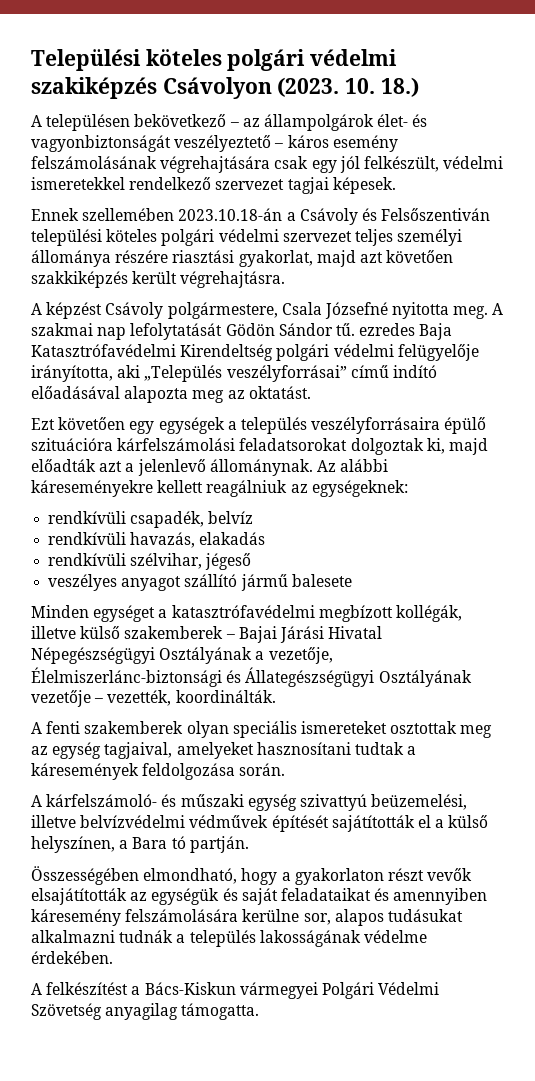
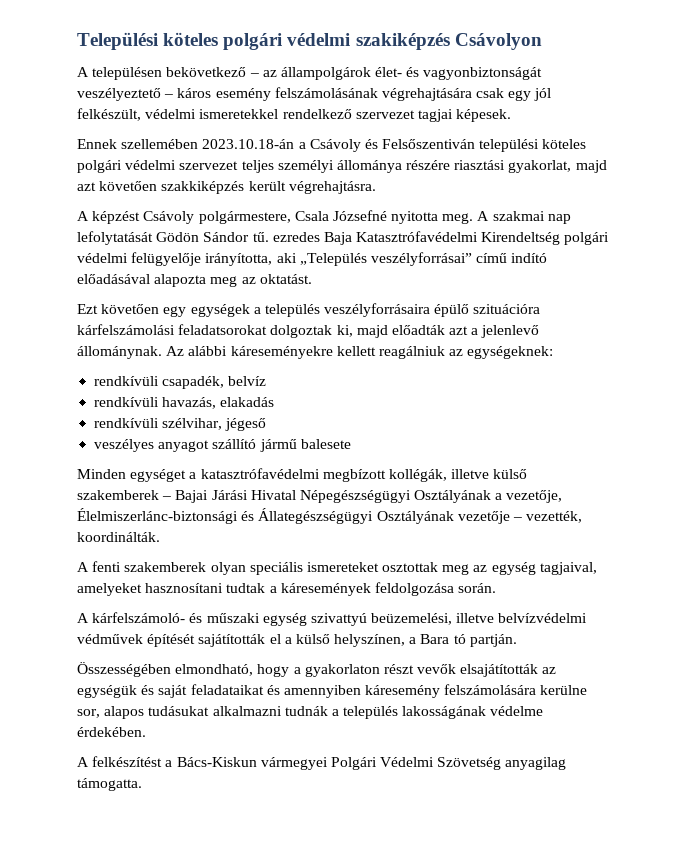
[277,77,419,97] (2023. 10. 18.) -> (542, 41) none

